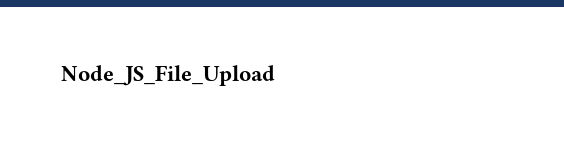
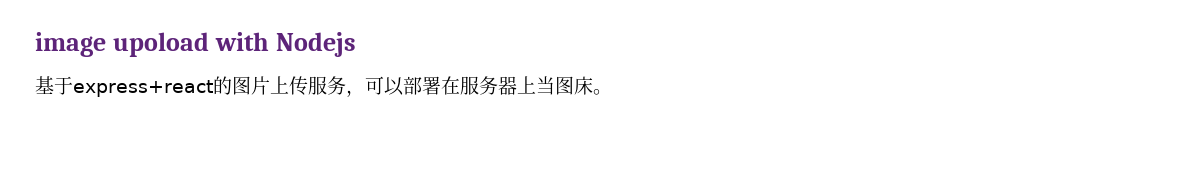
[61,65,275,86] Node_JS_File_Upload -> [35,32,356,57] [35,76,612,97] image upoload with Nodejs // 基于express+react的图片上传服务，可以部署在服务器上当图床。

